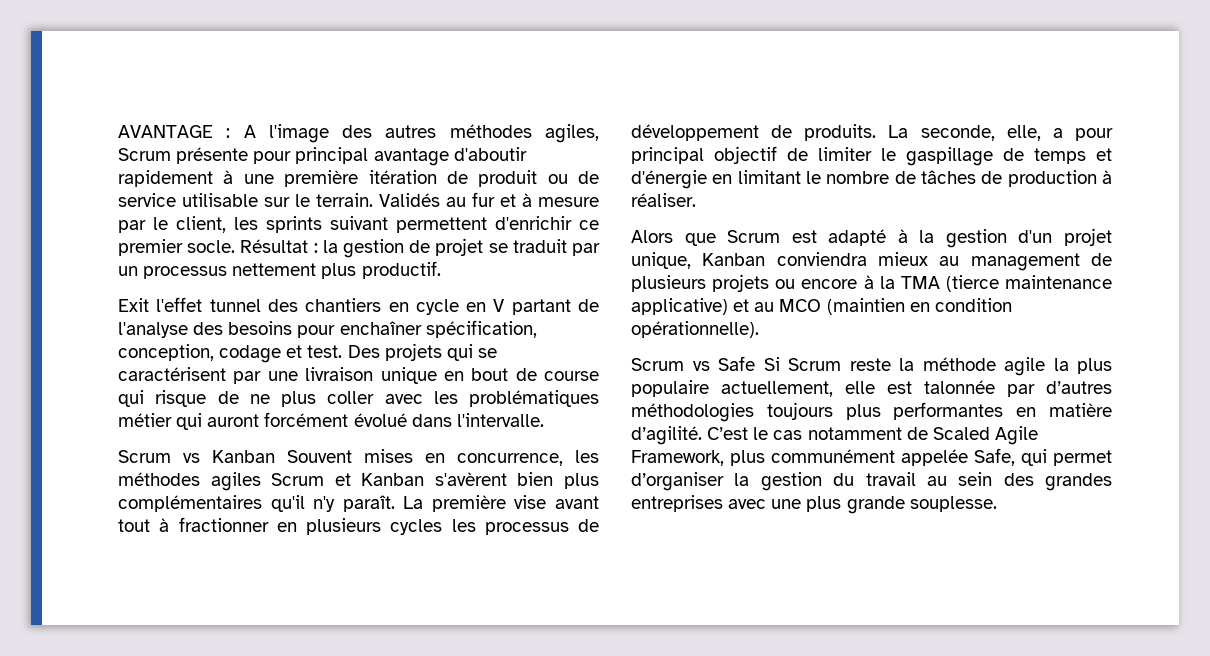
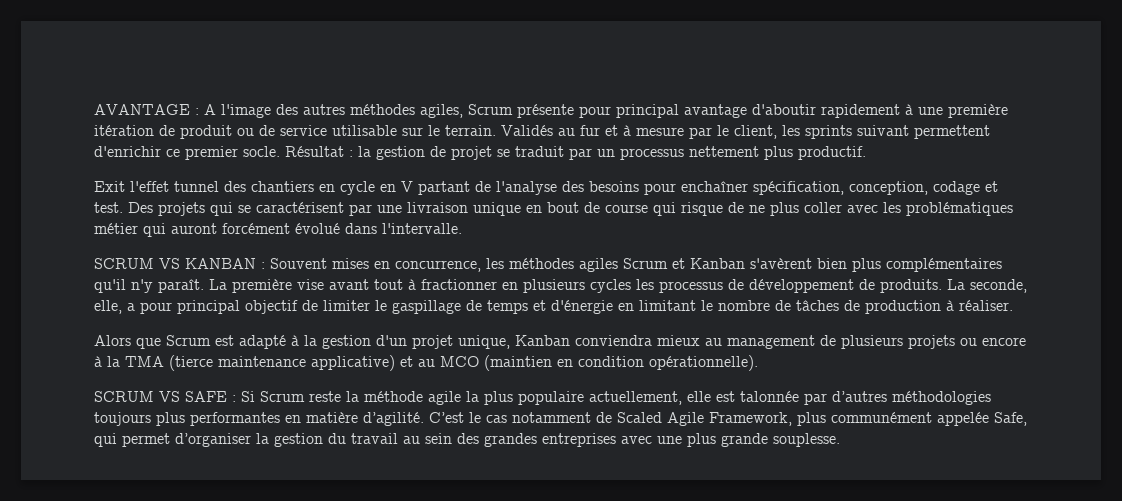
[118,450,275,463] Scrum vs Kanban -> [94,258,265,269] SCRUM VS KANBAN :
[631,356,755,371] Scrum vs Safe -> [94,391,236,402] SCRUM VS SAFE :

